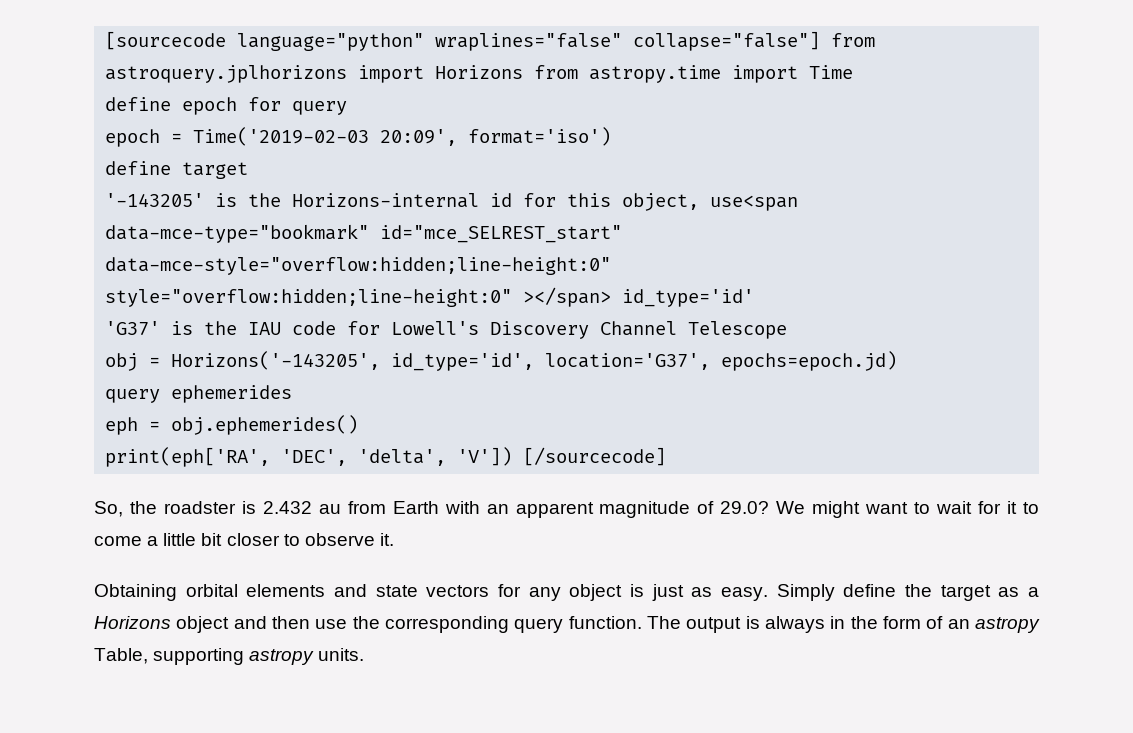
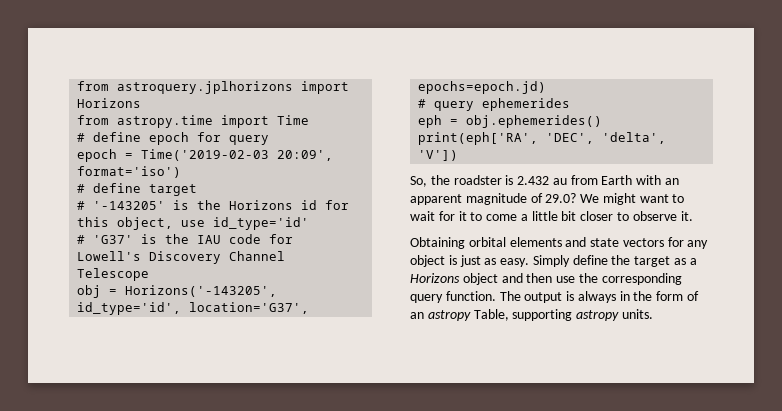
[105,31,821,51] [sourcecode language="python" wraplines="false" collapse="false"] -> (77, 86) none
(524, 72) none -> (142, 103) //
(854, 72) none -> [77,133,86,142] #
(612, 136) none -> [77,184,86,193] #
(249, 170) none -> [77,201,86,210] #
[292,193,480,208] Horizons-internal -> [229,200,294,210] Horizons
[710,195,799,211] [105,224,623,243] [105,257,612,275] [105,287,612,307] use<span data-mce-type="bookmark" id="mce_SELREST_start" data-mce-style="overflow:hidden;line-height:0" style="overflow:hidden;line-height:0" ></span> -> [181,220,206,227] use
(755, 298) none -> [77,235,86,244] #
(898, 361) none -> [418,99,427,108] #
[523,447,667,466] [/sourcecode] -> (459, 155) none

